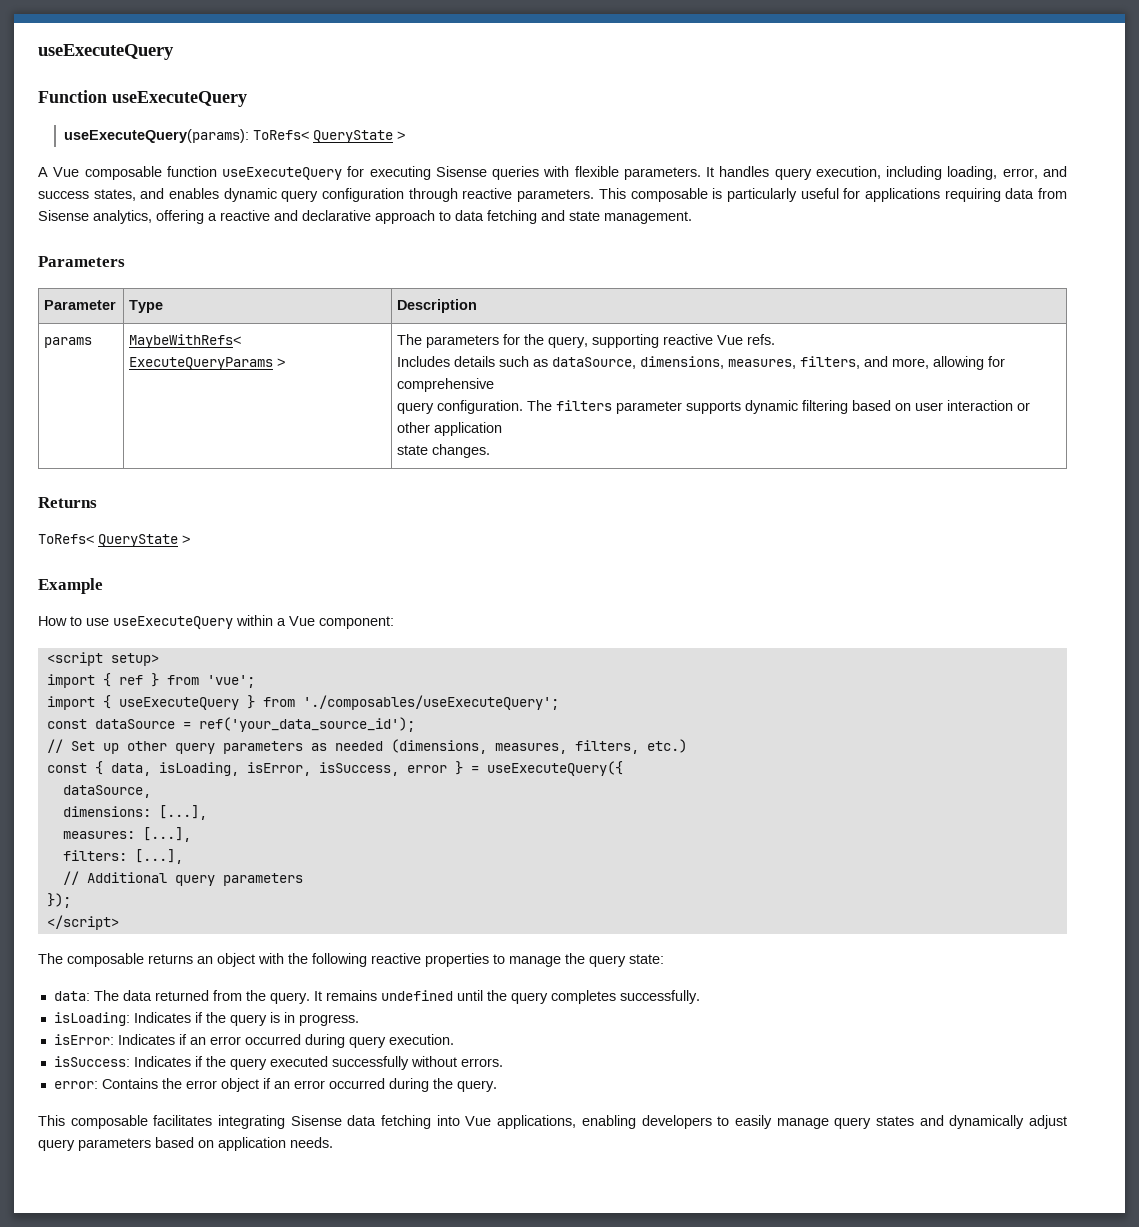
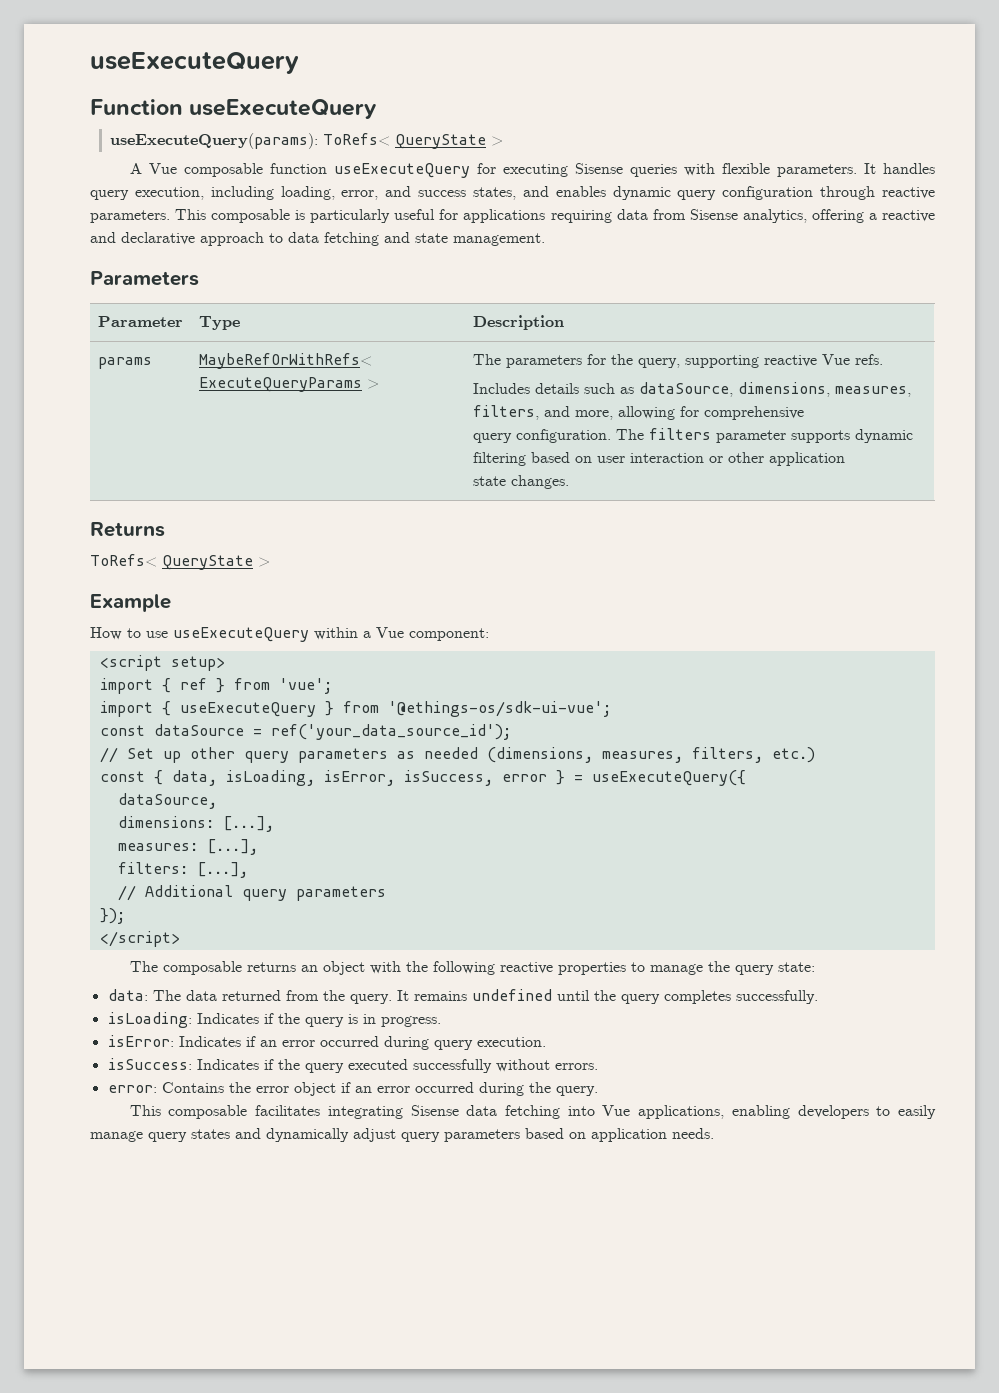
[129,334,242,348] MaybeWithRefs< -> [198,353,372,369] MaybeRefOrWithRefs<
[302,695,559,710] './composables/useExecuteQuery'; -> [387,701,611,717] '@ethings-os/sdk-ui-vue';

